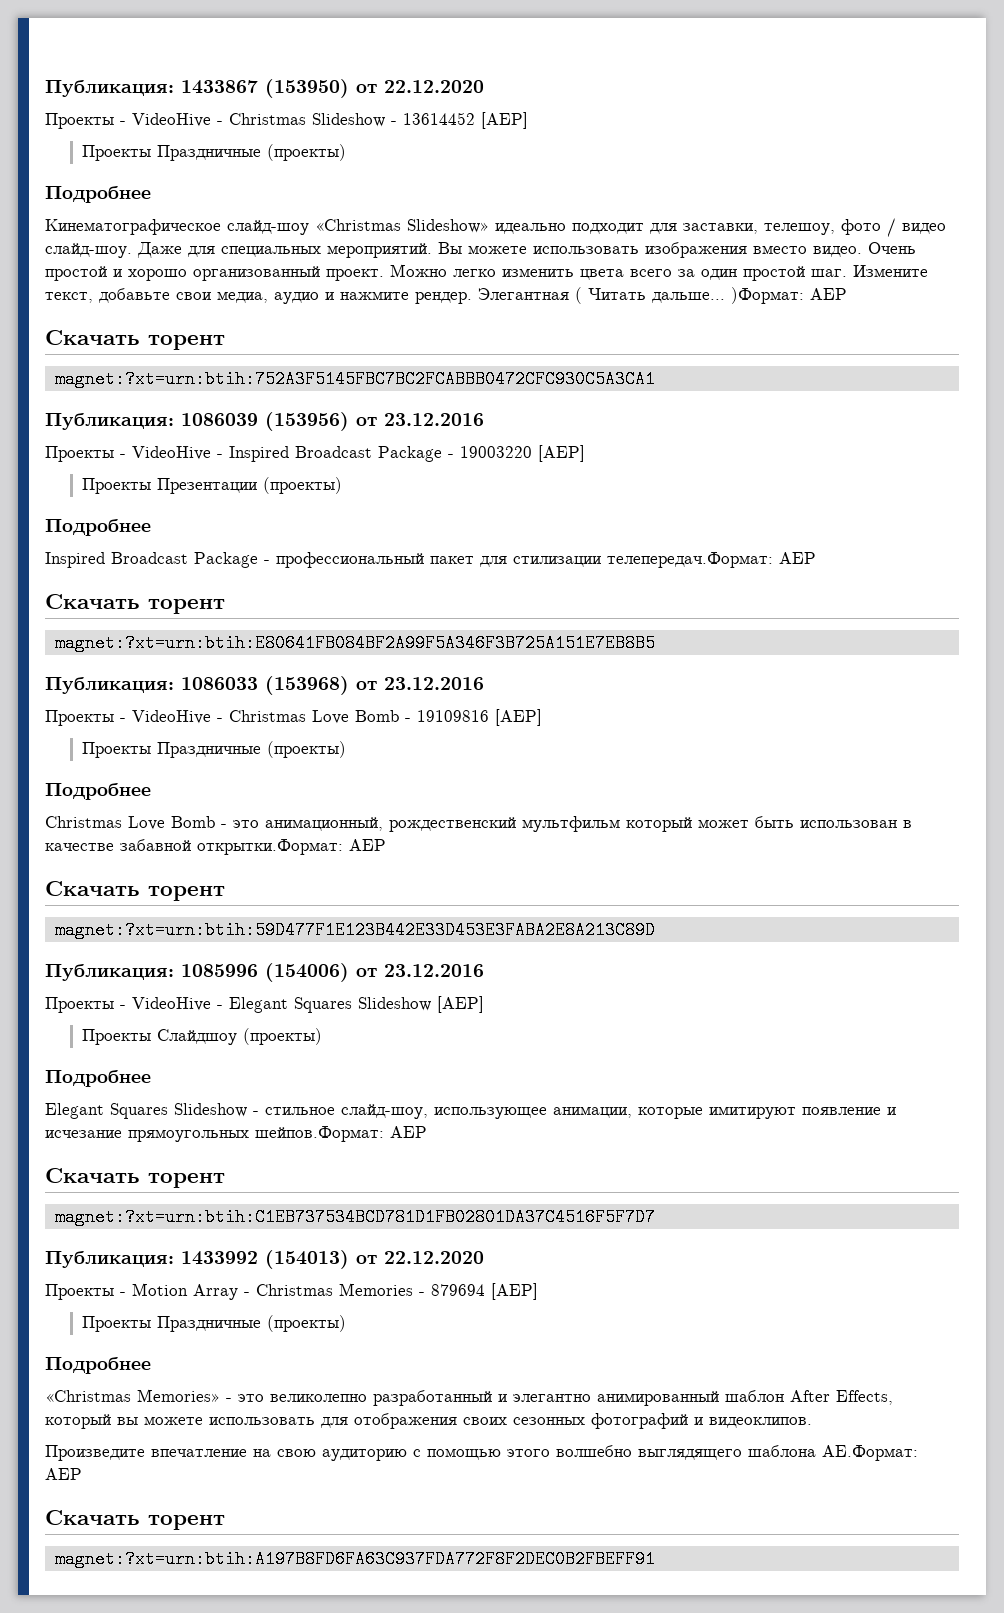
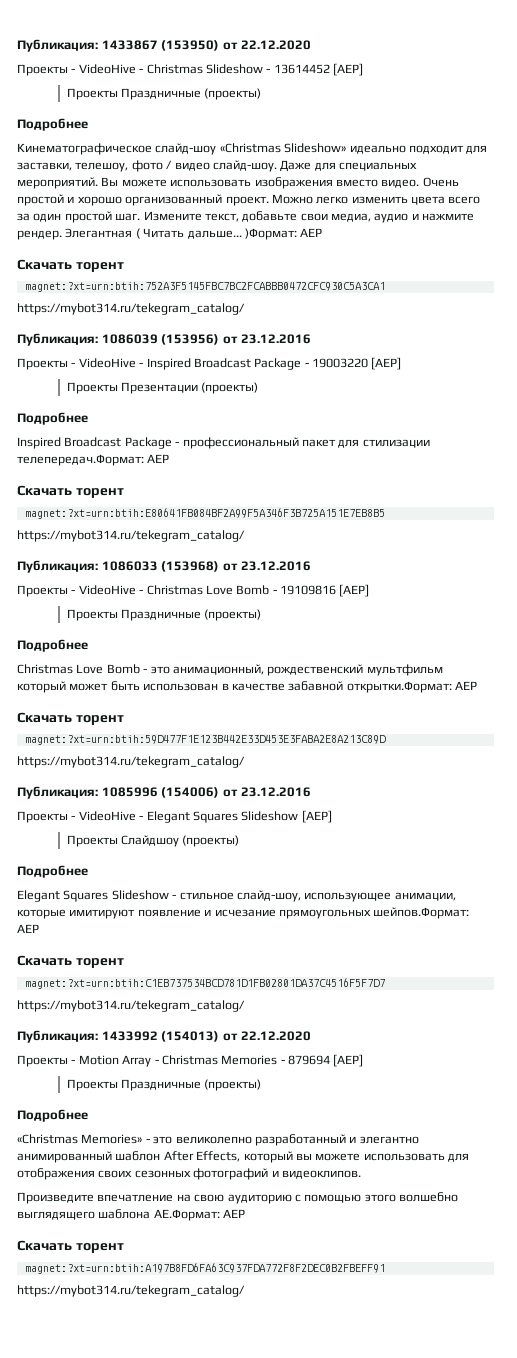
(655, 379) none -> [17,303,245,315] // https://mybot314.ru/tekegram_catalog/
(655, 643) none -> [17,530,245,542] // https://mybot314.ru/tekegram_catalog/
(655, 930) none -> [17,756,245,768] // https://mybot314.ru/tekegram_catalog/
(655, 1217) none -> [17,1000,245,1012] // https://mybot314.ru/tekegram_catalog/
(655, 1559) none -> [17,1285,245,1297] // https://mybot314.ru/tekegram_catalog/

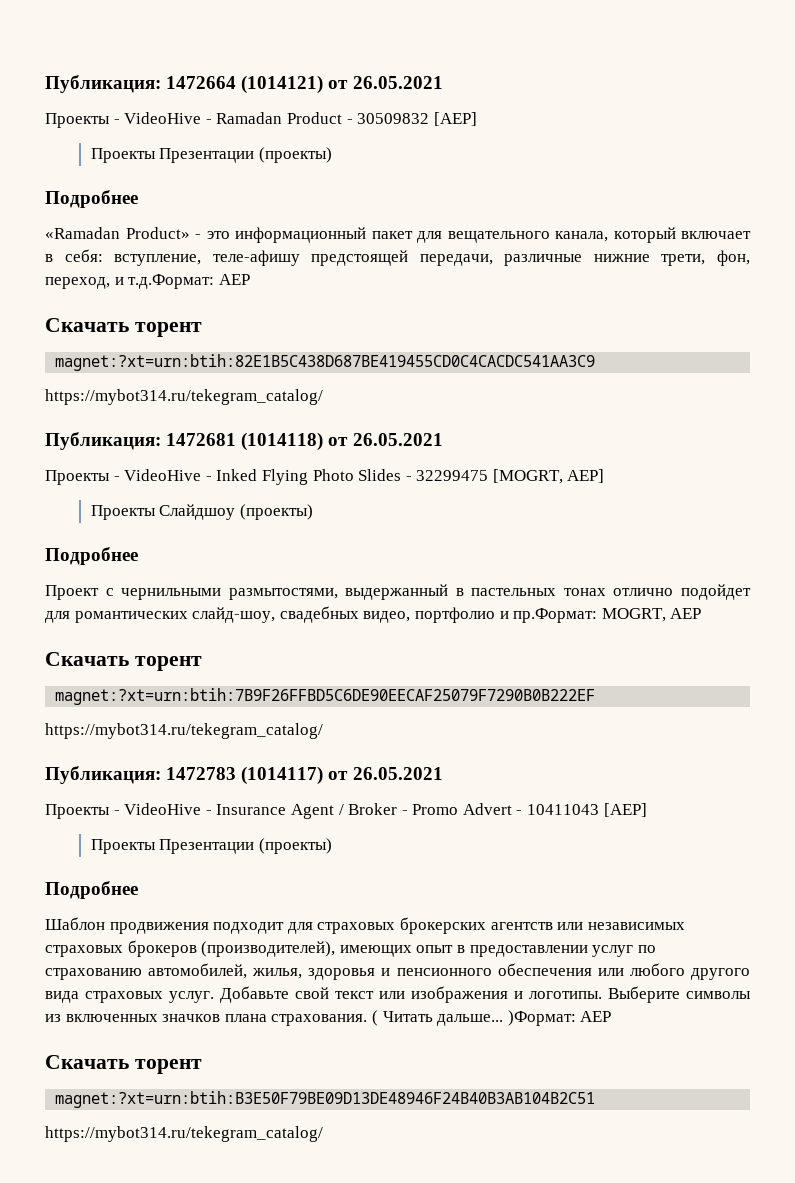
[17,39,312,52] [17,63,363,76] [66,88,262,100] [17,118,88,131] [17,143,488,155] [17,160,417,172] [17,177,459,189] [17,194,481,206] [17,211,475,223] [17,228,133,240] Публикация: 1433867 (153950) от 22.12.2020 // Проекты - VideoHive - Christmas Slideshow - 13614452 [AEP] // Проекты Праздничные (проекты) // Подробнее // Кинематографическое слайд-шоу «Christmas Slideshow» идеально подходит для заставки, телешоу, фото / видео слайд-шоу. Даже для специальных мероприятий. Вы можете использовать изображения вместо видео. Очень простой и хорошо организованный проект. Можно легко изменить цвета всего за один простой шаг. Измените текст, добавьте свои медиа, аудио и нажмите рендер. Элегантная -> [45,75,443,94] [45,112,477,128] [90,147,332,163] [45,190,138,208] [45,227,751,243] [45,249,750,266] [45,274,250,289] [45,318,202,337] [55,354,596,371] [45,389,323,405] [45,432,443,451] [45,469,605,485] [90,504,313,520] [45,547,138,565] [45,584,751,600] [45,606,702,623] [45,652,202,671] [55,688,596,705] [45,723,323,739] [45,766,443,785] [45,803,647,819] [90,838,332,854] [45,881,138,899] [45,917,685,934] [45,940,656,957] [45,963,750,980] [45,986,751,1003] [45,1014,368,1026] Публикация: 1472664 (1014121) от 26.05.2021 // Проекты - VideoHive - Ramadan Product - 30509832 [AEP] // Проекты Презентации (проекты) // Подробнее // «Ramadan Product» - это информационный пакет для вещательного канала, который включает в себя: вступление, теле-афишу предстоящей передачи, различные нижние трети, фон, переход, и т.д.Формат: AEP // Скачать торент // magnet:?xt=urn:btih:82E1B5C438D687BE419455CD0C4CACDC541AA3C9 // https://mybot314.ru/tekegram_catalog/ // Публикация: 1472681 (1014118) от 26.05.2021 // Проекты - VideoHive - Inked Flying Photo Slides - 32299475 [MOGRT, AEP] // Проекты Слайдшоу (проекты) // Подробнее // Проект с чернильными размытостями, выдержанный в пастельных тонах отлично подойдет для романтических слайд-шоу, свадебных видео, портфолио и пр.Формат: MOGRT, AEP // Скачать торент // magnet:?xt=urn:btih:7B9F26FFBD5C6DE90EECAF25079F7290B0B222EF // https://mybot314.ru/tekegram_catalog/ // Публикация: 1472783 (1014117) от 26.05.2021 // Проекты - VideoHive - Insurance Agent / Broker - Promo Advert - 10411043 [AEP] // Проекты Презентации (проекты) // Подробнее // Шаблон продвижения подходит для страховых брокерских агентств или независимых страховых брокеров (производителей), имеющих опыт в предоставлении услуг по страхованию автомобилей, жилья, здоровья и пенсионного обеспечения или любого другого вида страховых услуг. Добавьте свой текст или изображения и логотипы. Выберите символы из включенных значков плана страхования.
[24,282,385,292] [17,303,245,315] [17,333,312,346] [17,357,402,370] [66,382,259,394] [17,412,88,425] [17,437,430,449] [17,454,170,466] [17,485,124,498] [24,508,385,519] [17,530,245,542] [17,560,312,573] [17,584,370,597] [66,609,262,621] [17,639,88,652] [17,664,443,676] [17,681,477,693] [17,712,124,725] [24,735,386,745] [17,756,245,768] [17,786,312,799] [17,810,332,823] [66,835,240,847] [17,865,88,878] [17,890,456,902] [17,907,470,919] [17,924,39,933] [17,955,124,968] [24,978,385,989] [17,1000,245,1012] [17,1030,312,1043] [17,1054,364,1067] [66,1079,262,1091] [17,1109,88,1122] [17,1134,419,1146] [17,1151,469,1163] [17,1168,361,1180] [17,1192,458,1204] [17,1209,246,1221] [17,1240,124,1253] [24,1263,385,1274] [17,1285,245,1297] magnet:?xt=urn:btih:752A3F5145FBC7BC2FCABBB0472CFC930C5A3CA1 // https://mybot314.ru/tekegram_catalog/ // Публикация: 1086039 (153956) от 23.12.2016 // Проекты - VideoHive - Inspired Broadcast Package - 19003220 [AEP] // Проекты Презентации (проекты) // Подробнее // Inspired Broadcast Package - профессиональный пакет для стилизации телепередач.Формат: AEP // Скачать торент // magnet:?xt=urn:btih:E80641FB084BF2A99F5A346F3B725A151E7EB8B5 // https://mybot314.ru/tekegram_catalog/ // Публикация: 1086033 (153968) от 23.12.2016 // Проекты - VideoHive - Christmas Love Bomb - 19109816 [AEP] // Проекты Праздничные (проекты) // Подробнее // Christmas Love Bomb - это анимационный, рождественский мультфильм который может быть использован в качестве забавной открытки.Формат: AEP // Скачать торент // magnet:?xt=urn:btih:59D477F1E123B442E33D453E3FABA2E8A213C89D // https://mybot314.ru/tekegram_catalog/ // Публикация: 1085996 (154006) от 23.12.2016 // Проекты - VideoHive - Elegant Squares Slideshow [AEP] // Проекты Слайдшоу (проекты) // Подробнее // Elegant Squares Slideshow - стильное слайд-шоу, использующее анимации, которые имитируют появление и исчезание прямоугольных шейпов.Формат: AEP // Скачать торент // magnet:?xt=urn:btih:C1EB737534BCD781D1FB02801DA37C4516F5F7D7 // https://mybot314.ru/tekegram_catalog/ // Публикация: 1433992 (154013) от 22.12.2020 // Проекты - Motion Array - Christmas Memories - 879694 [AEP] // Проекты Праздничные (проекты) // Подробнее // «Christmas Memories» - это великолепно разработанный и элегантно анимированный шаблон After Effects, который вы можете использовать для отображения своих сезонных фотографий и видеоклипов. // Произведите впечатление на свою аудиторию с помощью этого волшебно выглядящего шаблона AE.Формат: AEP // Скачать торент // magnet:?xt=urn:btih:A197B8FD6FA63C937FDA772F8F2DEC0B2FBEFF91 // https://mybot314.ru/tekegram_catalog/ -> [55,1091,596,1108] [45,1126,323,1142] magnet:?xt=urn:btih:B3E50F79BE09D13DE48946F24B40B3AB104B2C51 // https://mybot314.ru/tekegram_catalog/

